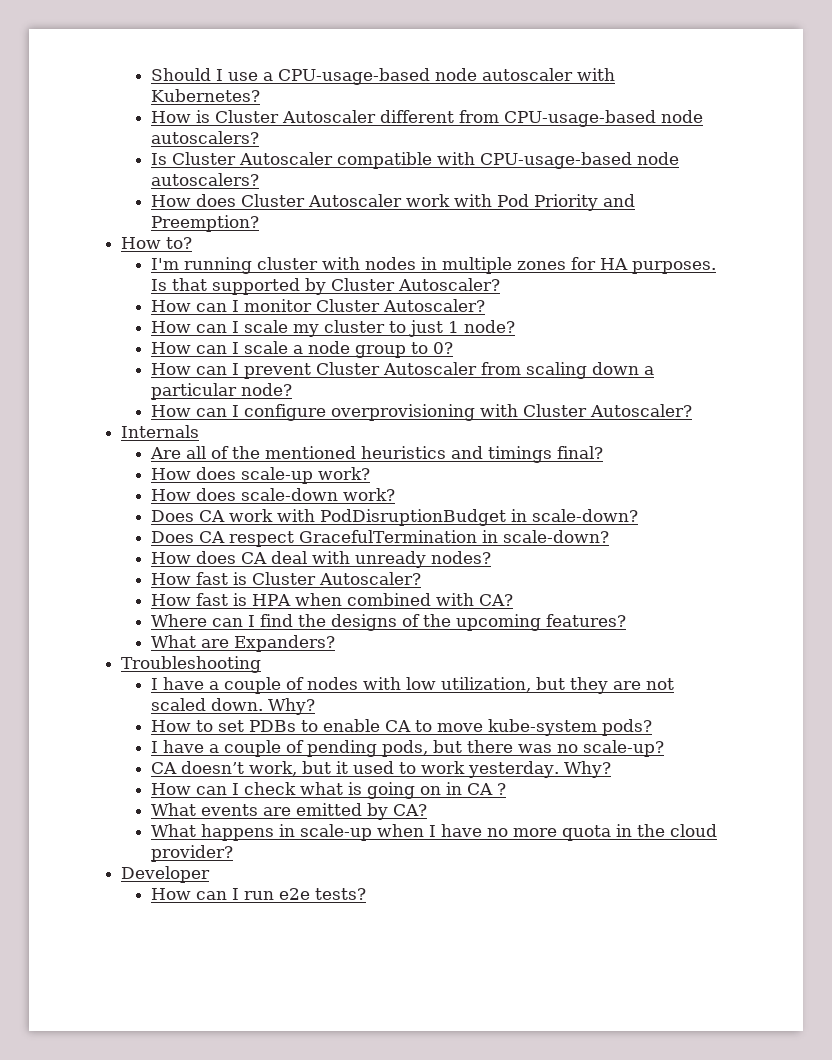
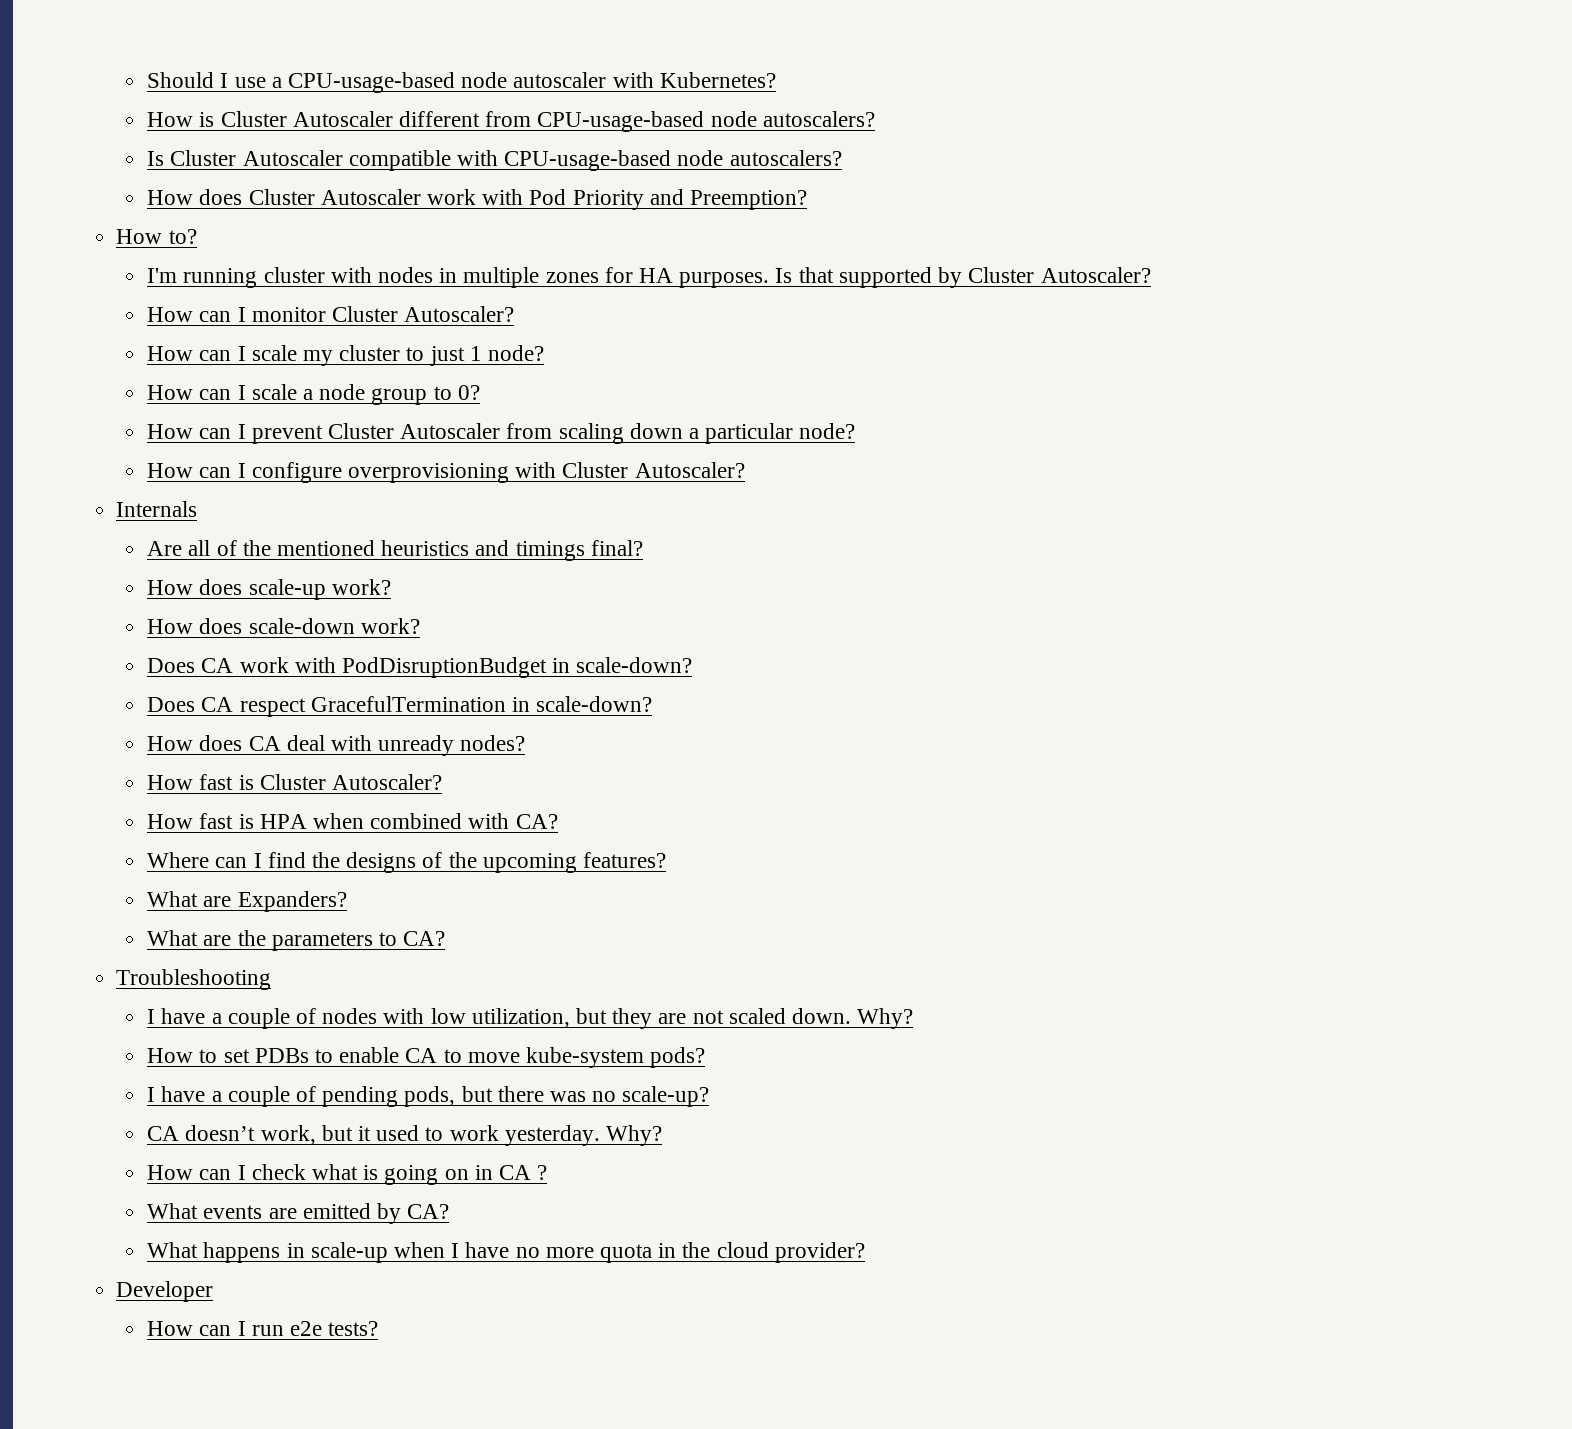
(336, 643) none -> [147,930,446,951] // What are the parameters to CA?

